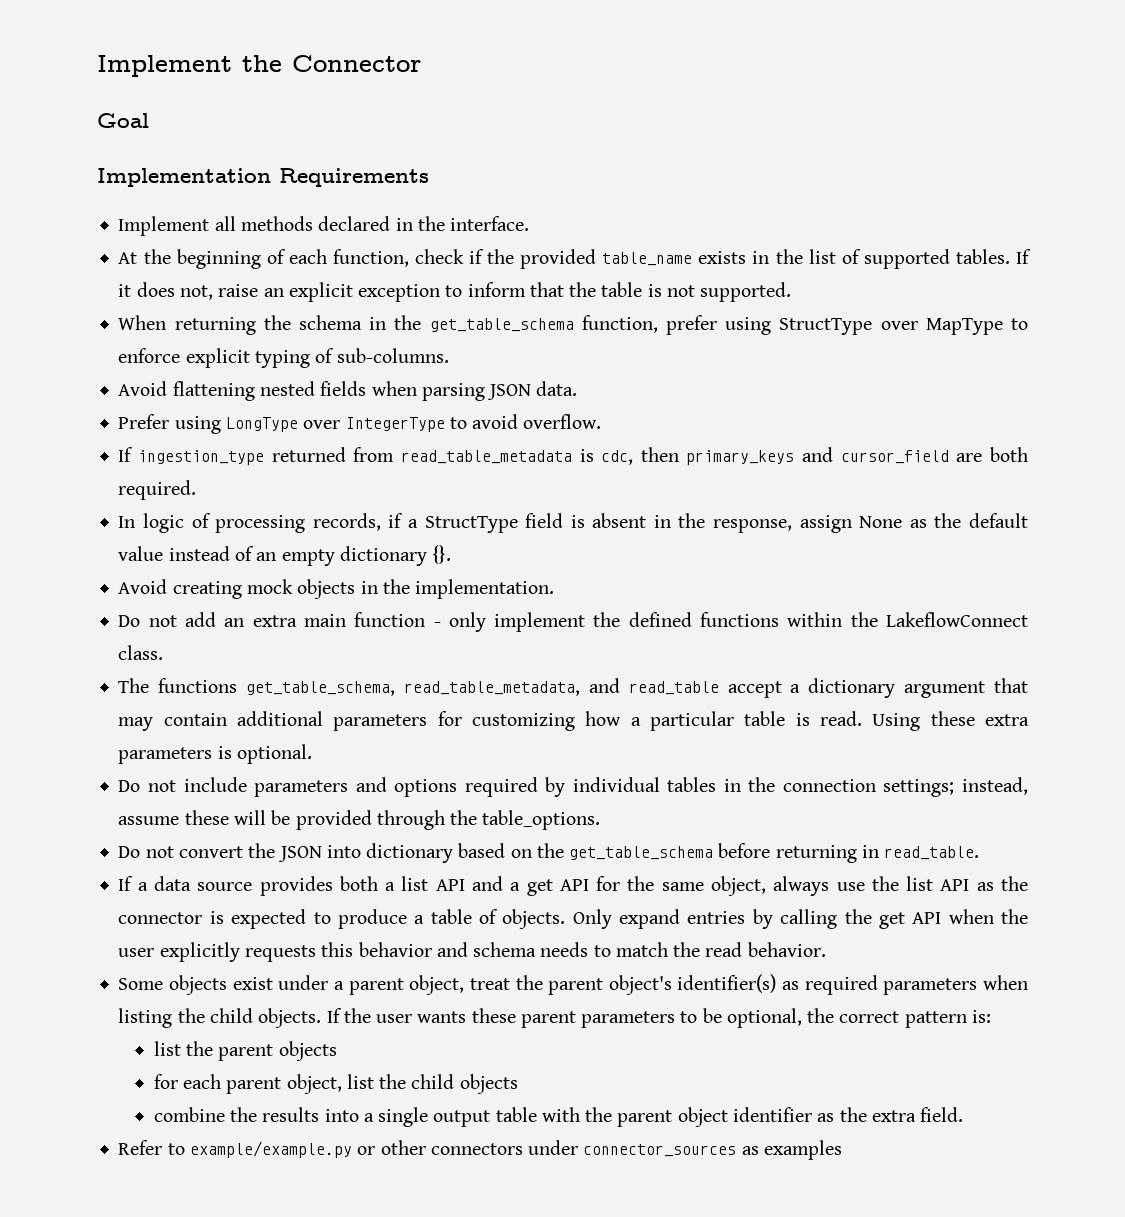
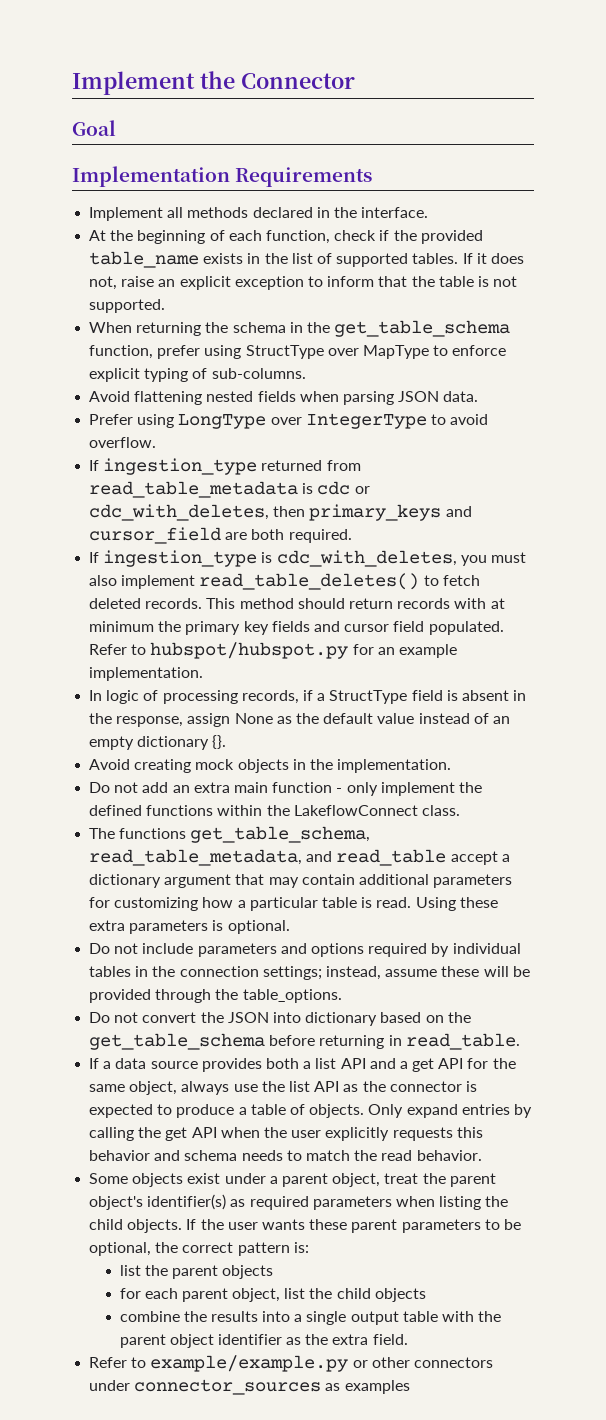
[601,450,634,465] cdc, -> [317,481,370,495] [89,504,270,521] cdc or cdc_with_deletes,
(197, 490) none -> [89,550,526,567] [89,573,480,590] [89,598,505,609] [89,621,504,635] [89,642,457,659] [89,667,204,681] // If ingestion_type is cdc_with_deletes, you must also implement read_table_deletes() to fetch deleted records. This method should return records with at minimum the primary key fields and cursor field populated. Refer to hubspot/hubspot.py for an example implementation.

